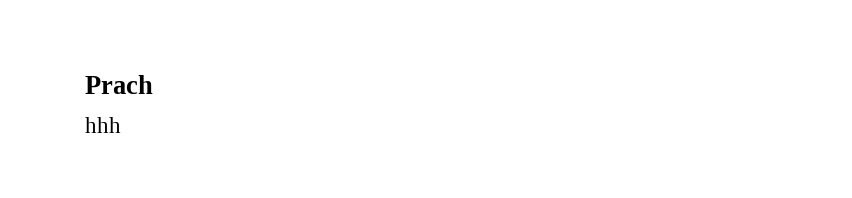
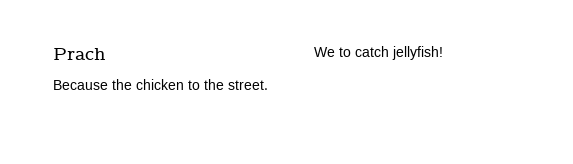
[85,117,121,133] hhh -> [53,79,268,90] [314,46,443,60] Because the chicken to the street. We to catch jellyfish!

